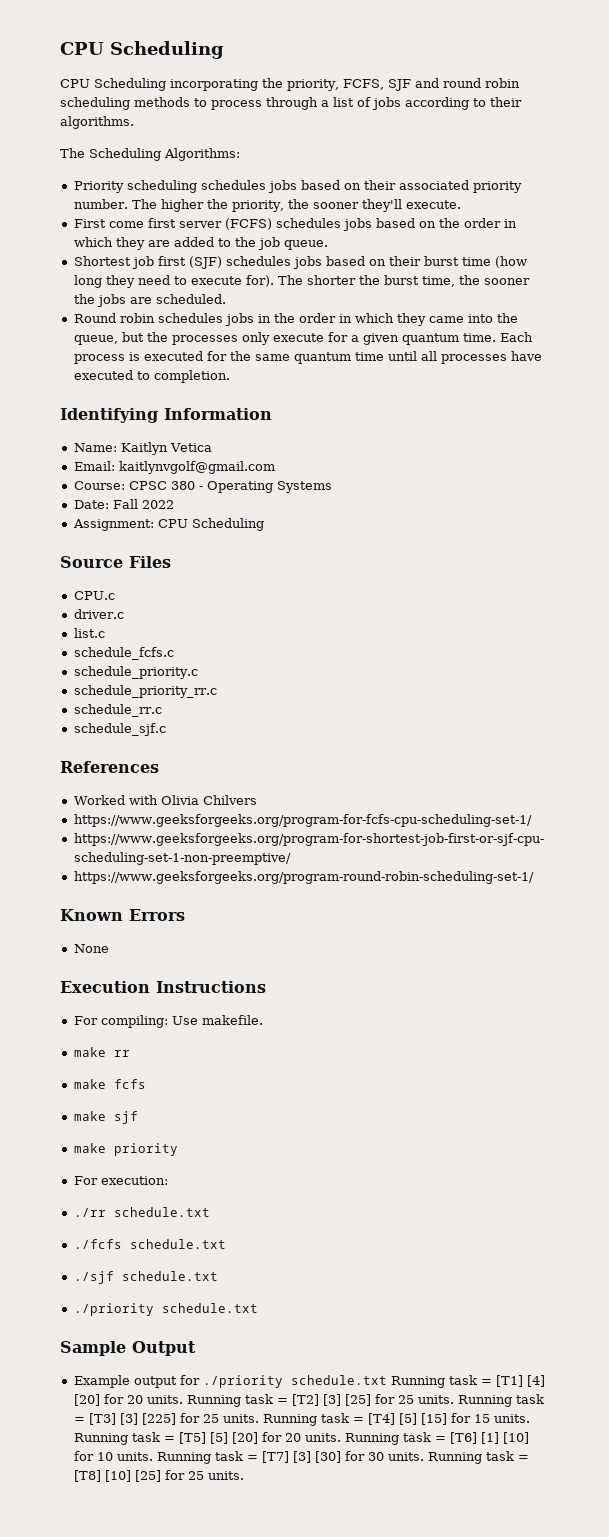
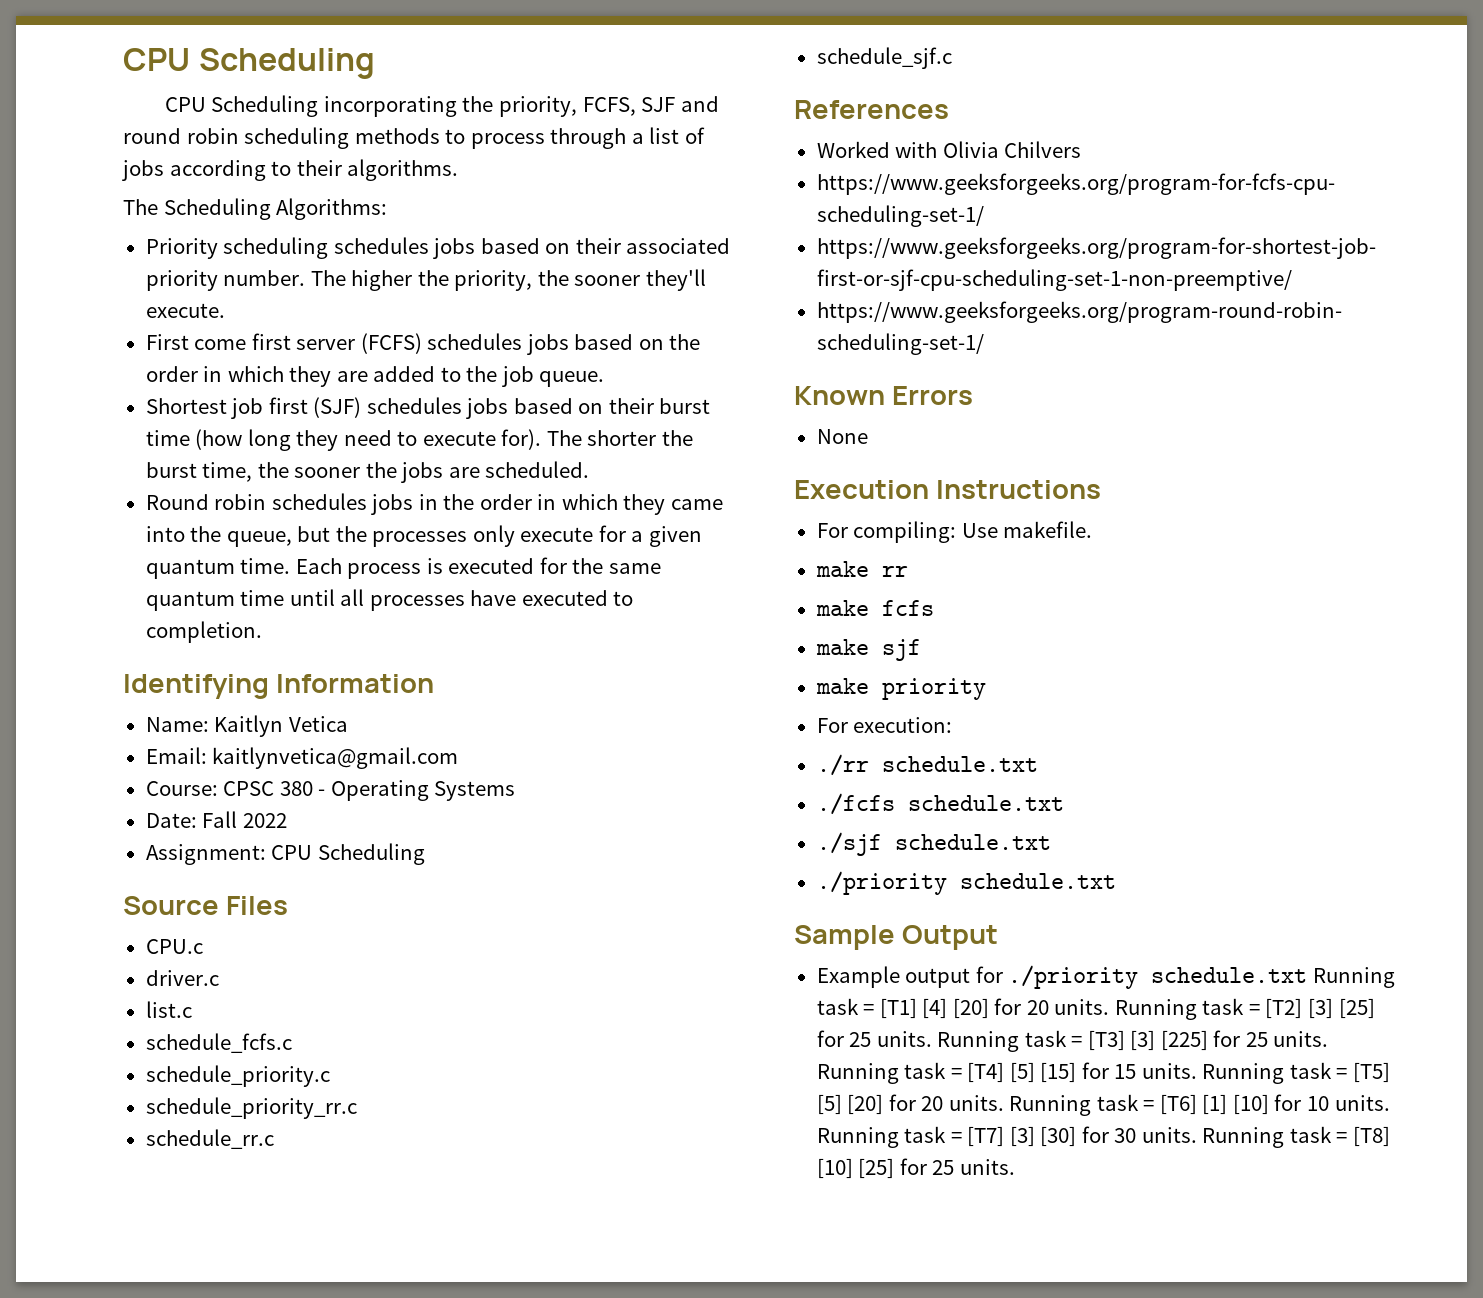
[118,461,275,474] kaitlynvgolf@gmail.com -> [212,747,459,769] kaitlynvetica@gmail.com

